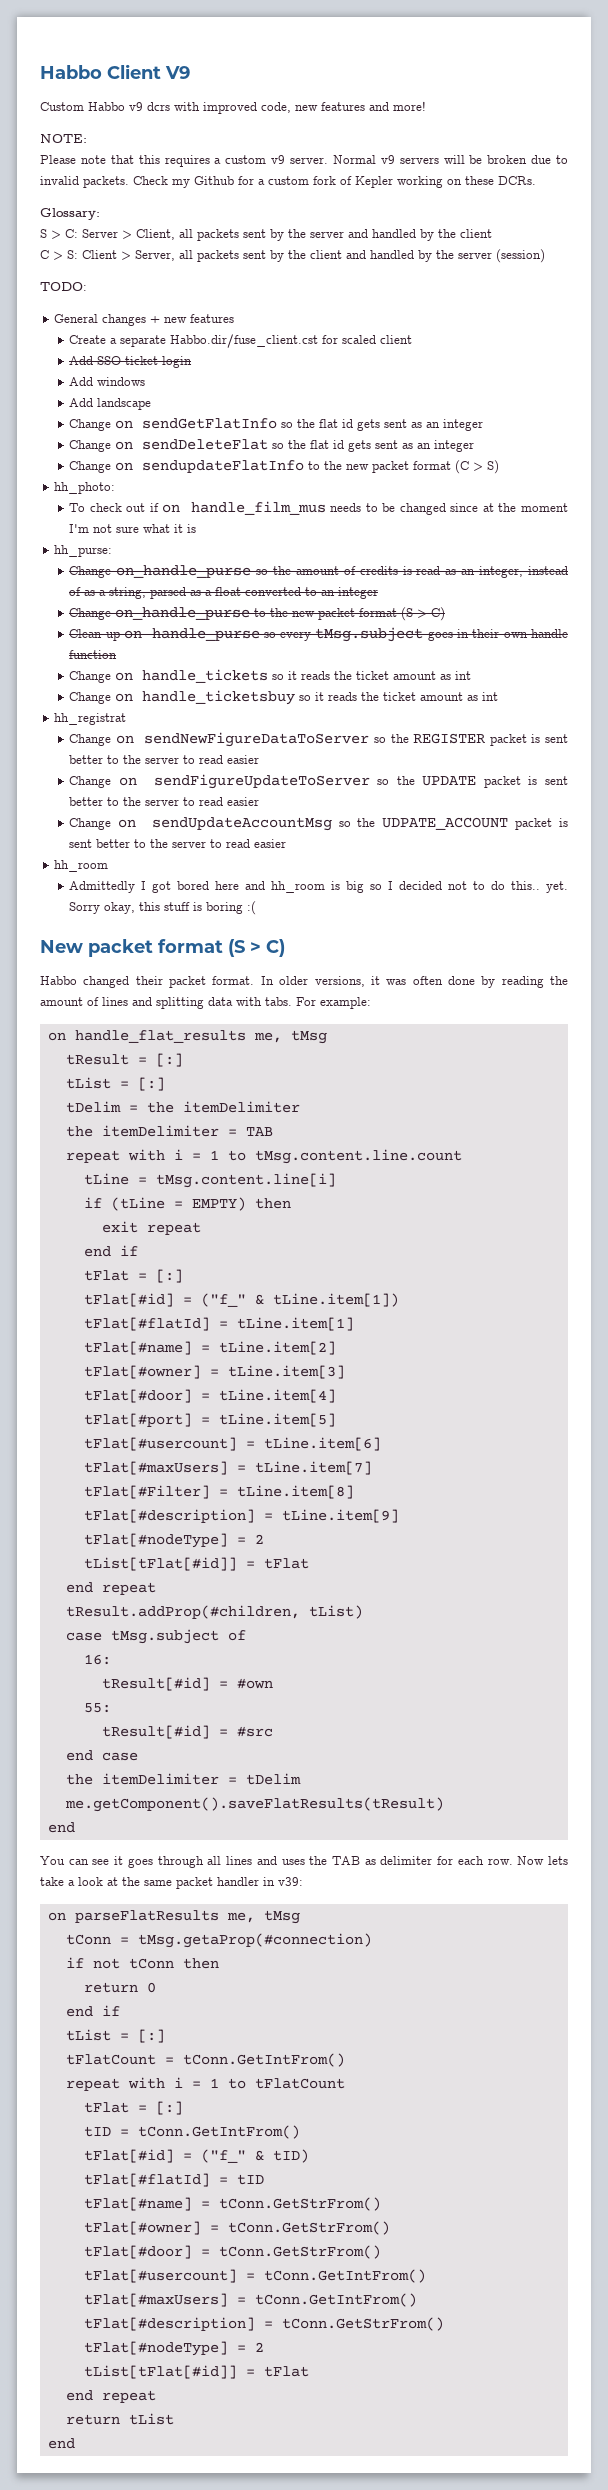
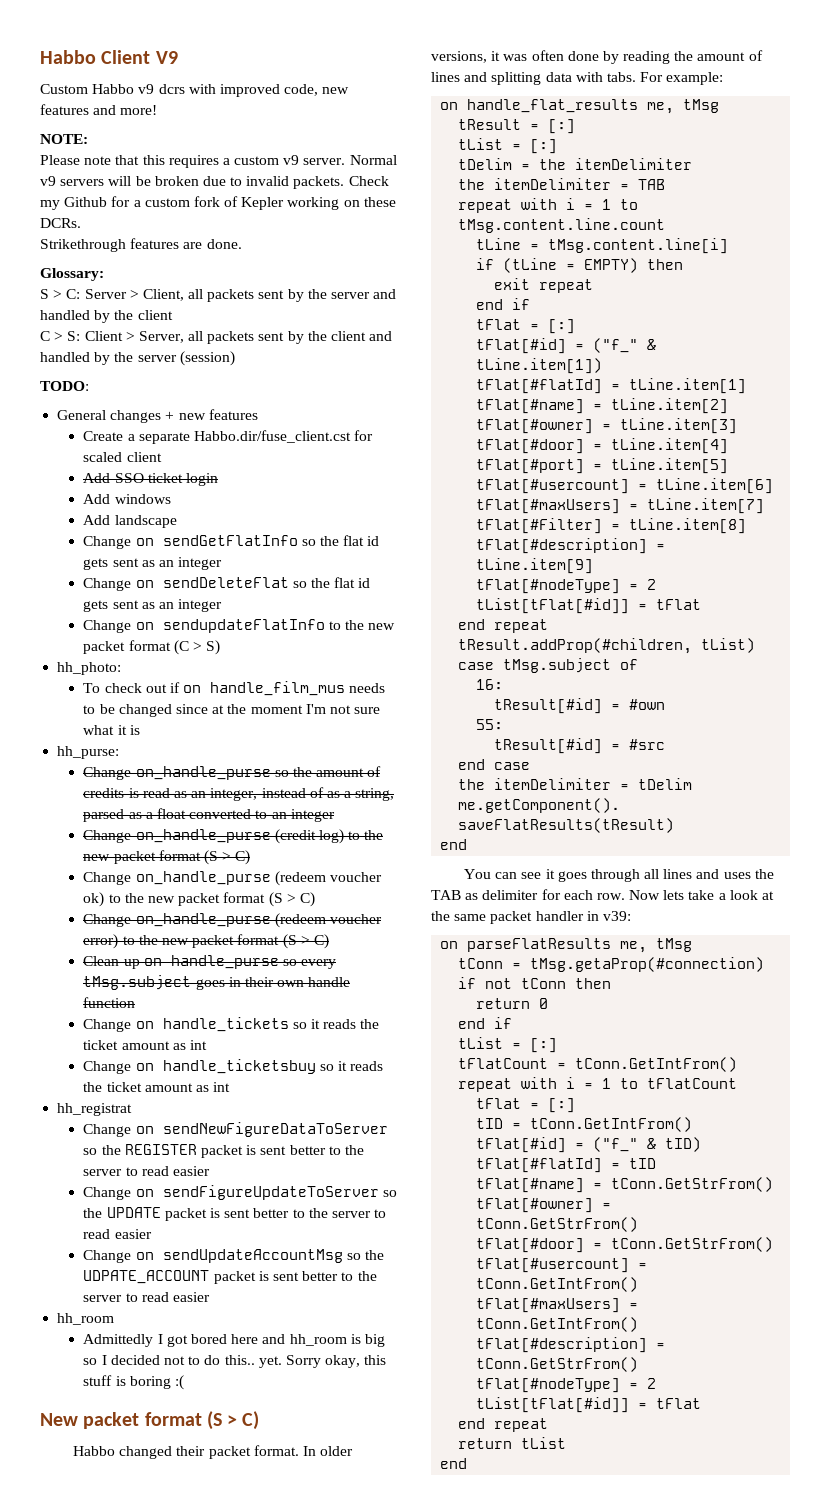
(536, 180) none -> [40,238,242,252] // Strikethrough features are done.
(251, 613) none -> [274,829,384,844] [83,850,251,865] [83,871,382,886] [83,892,315,907] [83,913,382,928] [83,934,119,949] (credit log) to the new packet format (S > C) // Change on_handle_purse (redeem voucher ok) to the new packet format (S > C) // Change on_handle_purse (redeem voucher error)

